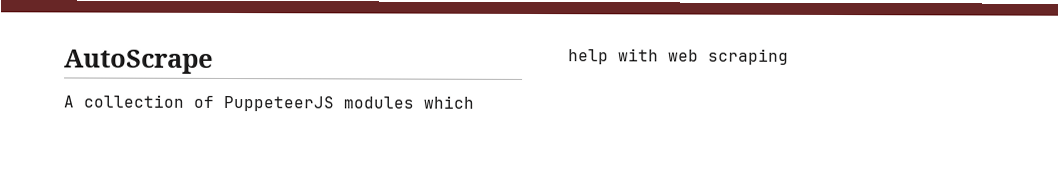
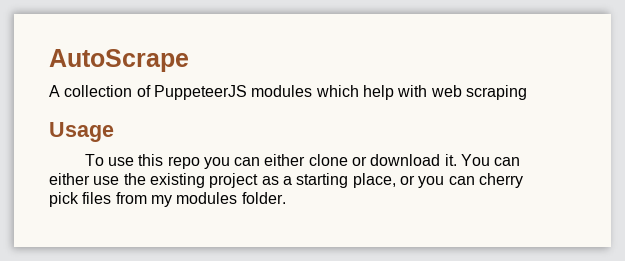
(789, 56) none -> [49,122,114,142] [84,154,521,169] [49,173,523,188] [49,192,286,207] // Usage // To use this repo you can either clone or download it. You can either use the existing project as a starting place, or you can cherry pick files from my modules folder.

